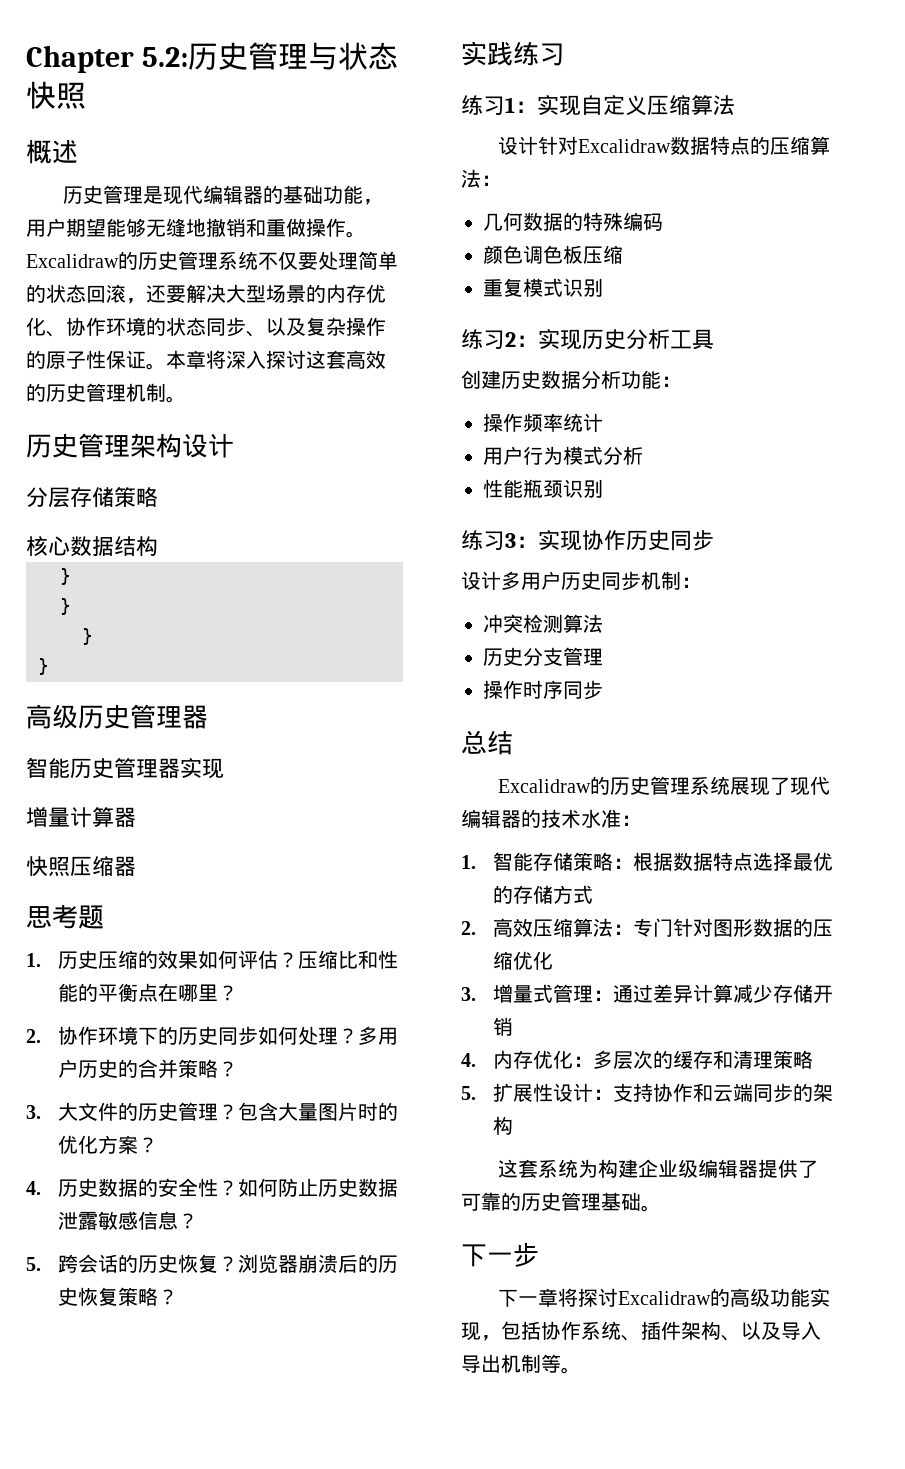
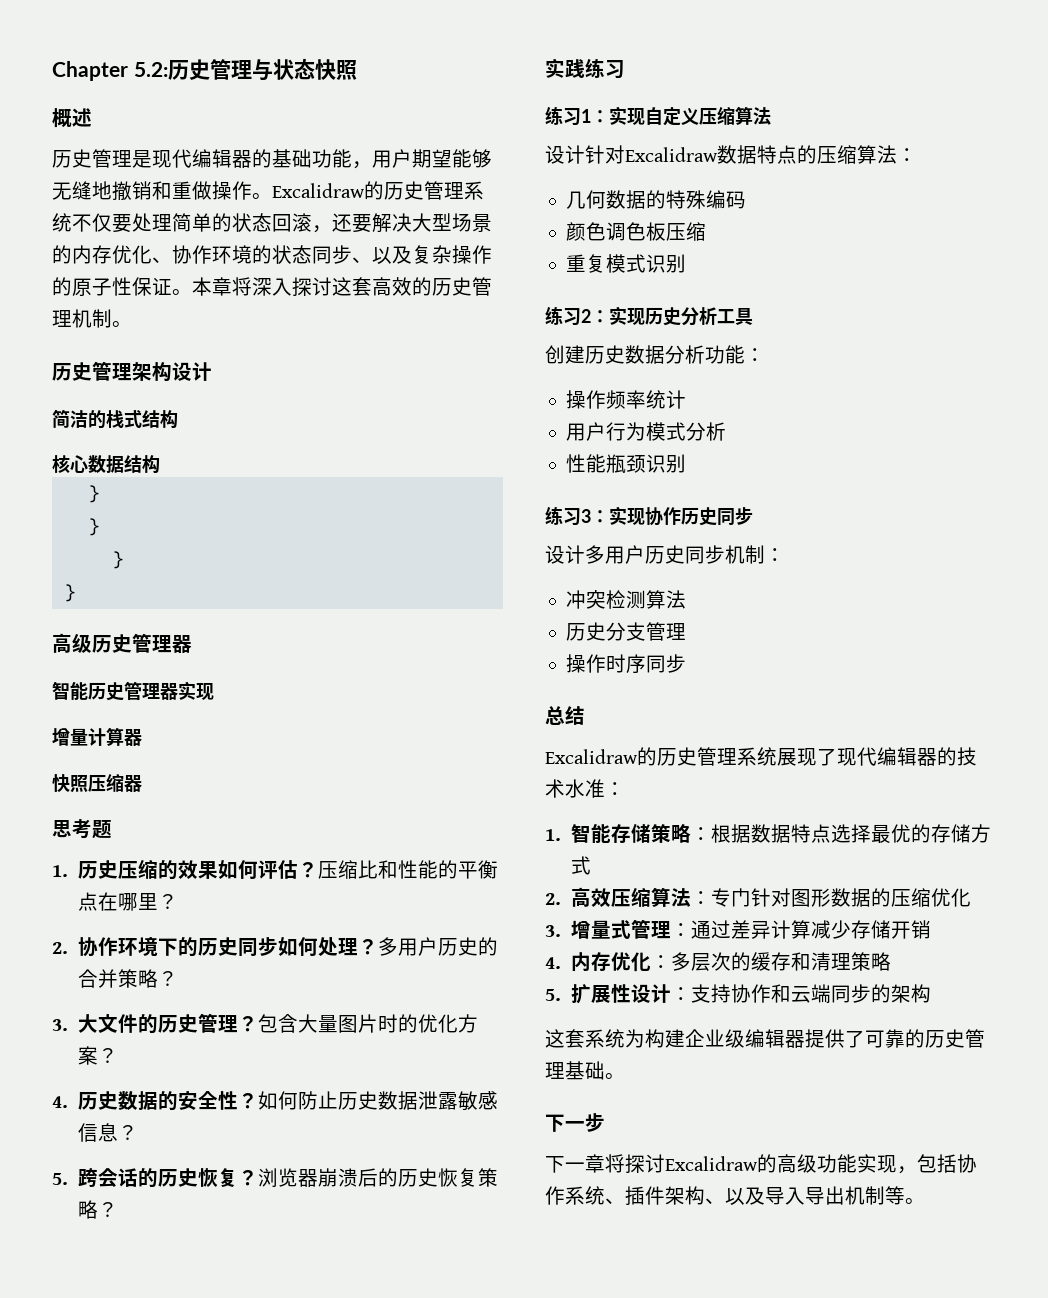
[26,487,158,508] 分层存储策略 -> [52,409,178,429] 简洁的栈式结构

